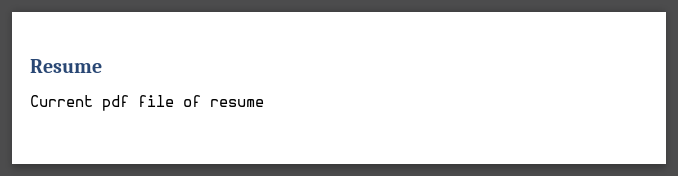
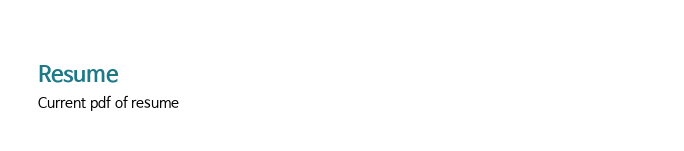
[138,95,174,107] file -> (111, 103) none

